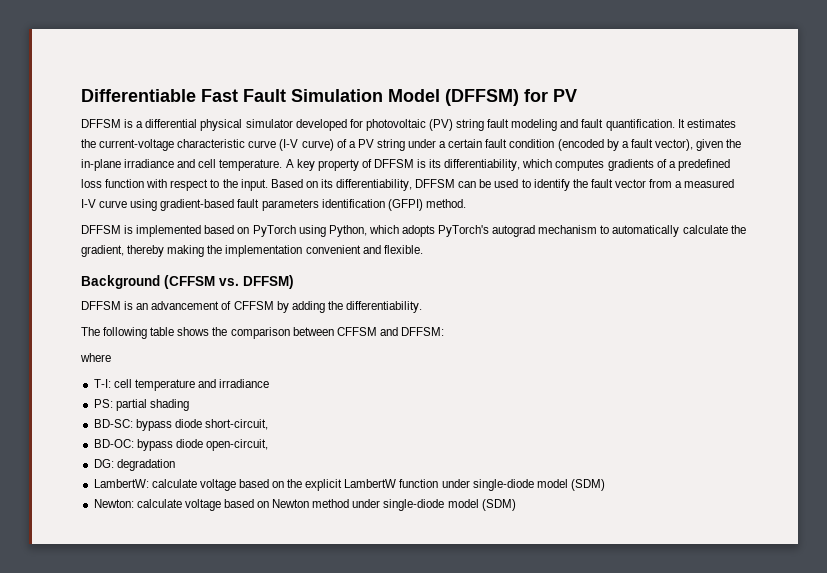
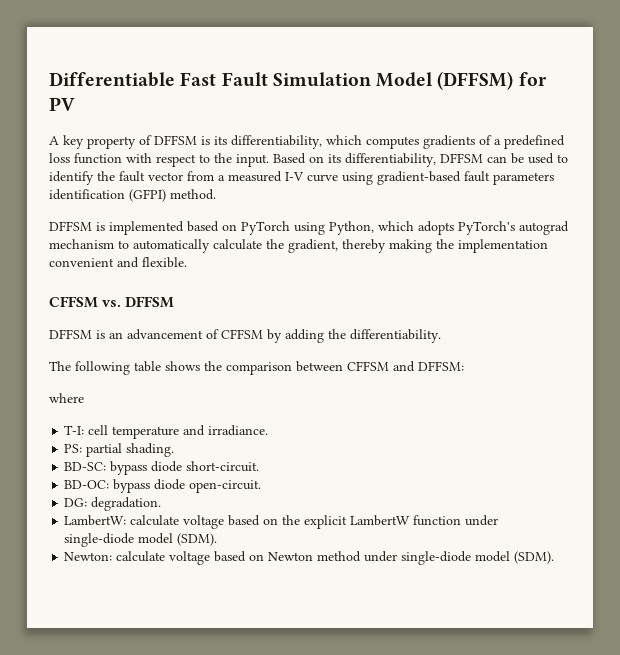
[81,119,736,131] [81,139,742,151] [81,159,283,171] DFFSM is a differential physical simulator developed for photovoltaic (PV) string fault modeling and fault quantification. It estimates the current-voltage characteristic curve (I-V curve) of a PV string under a certain fault condition (encoded by a fault vector), given the in-plane irradiance and cell temperature. -> (75, 104) none
[81,275,294,289] Background (CFFSM vs. DFFSM) -> [49,296,175,308] CFFSM vs. DFFSM
[219,379,270,388] irradiance -> [208,425,269,436] irradiance.
[149,399,189,411] shading -> [126,443,175,457] shading.
[204,419,268,430] short-circuit, -> [186,461,260,472] short-circuit.
[205,439,268,451] open-circuit, -> [189,480,262,493] open-circuit.
[116,459,175,471] degradation -> [91,497,162,511] degradation.
[570,479,605,491] (SDM) -> [177,533,218,546] (SDM).
[481,499,516,511] (SDM) -> [514,551,555,564] (SDM).

